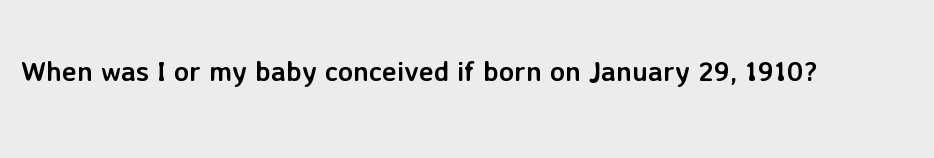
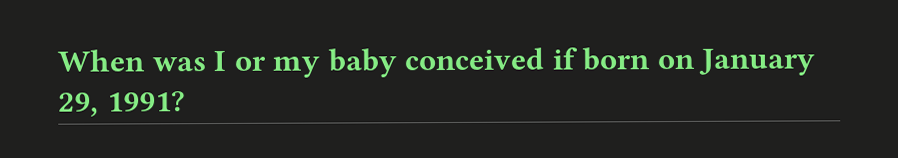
[745,62,818,81] 1910? -> [106,91,186,112] 1991?

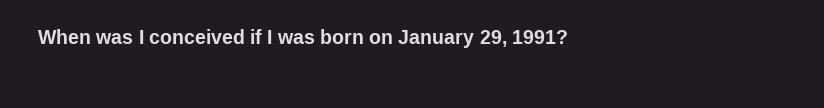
[233,47,578,78] or my baby conceived if -> [148,29,315,44] conceived if I was

